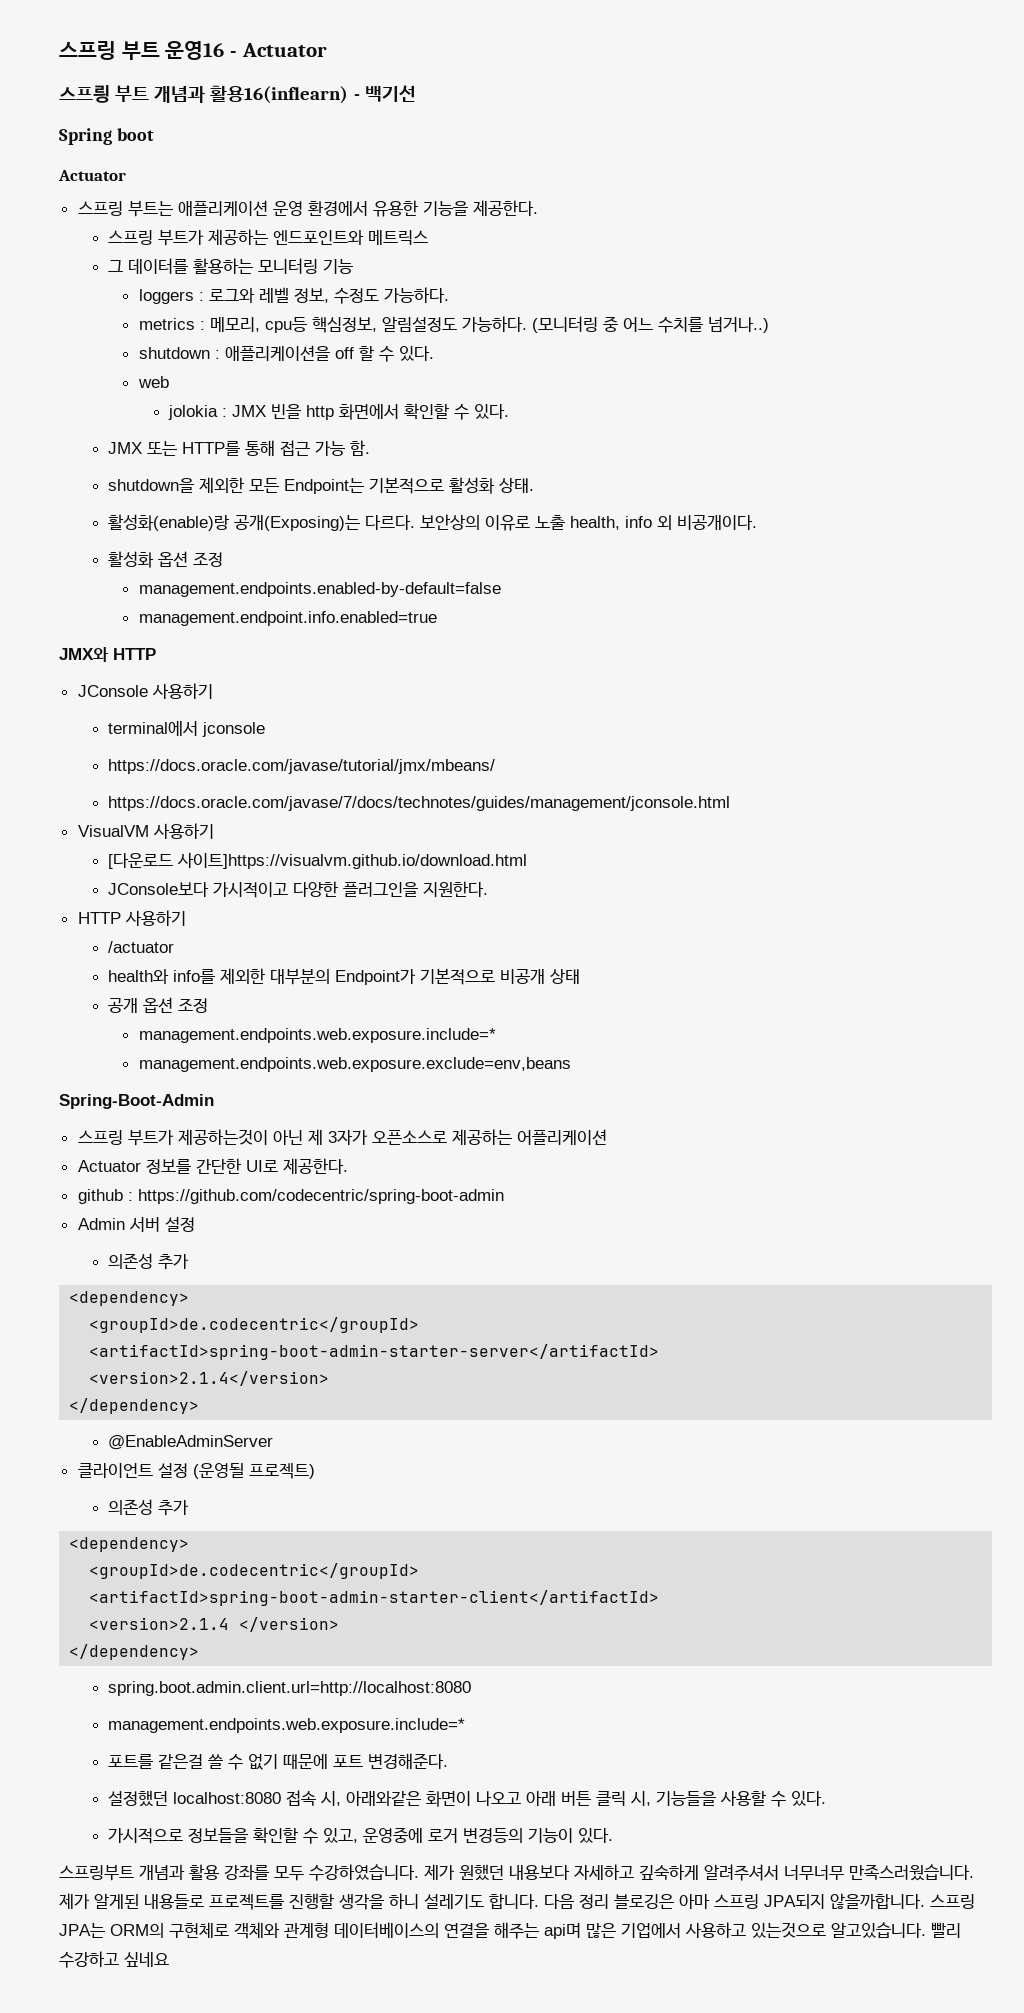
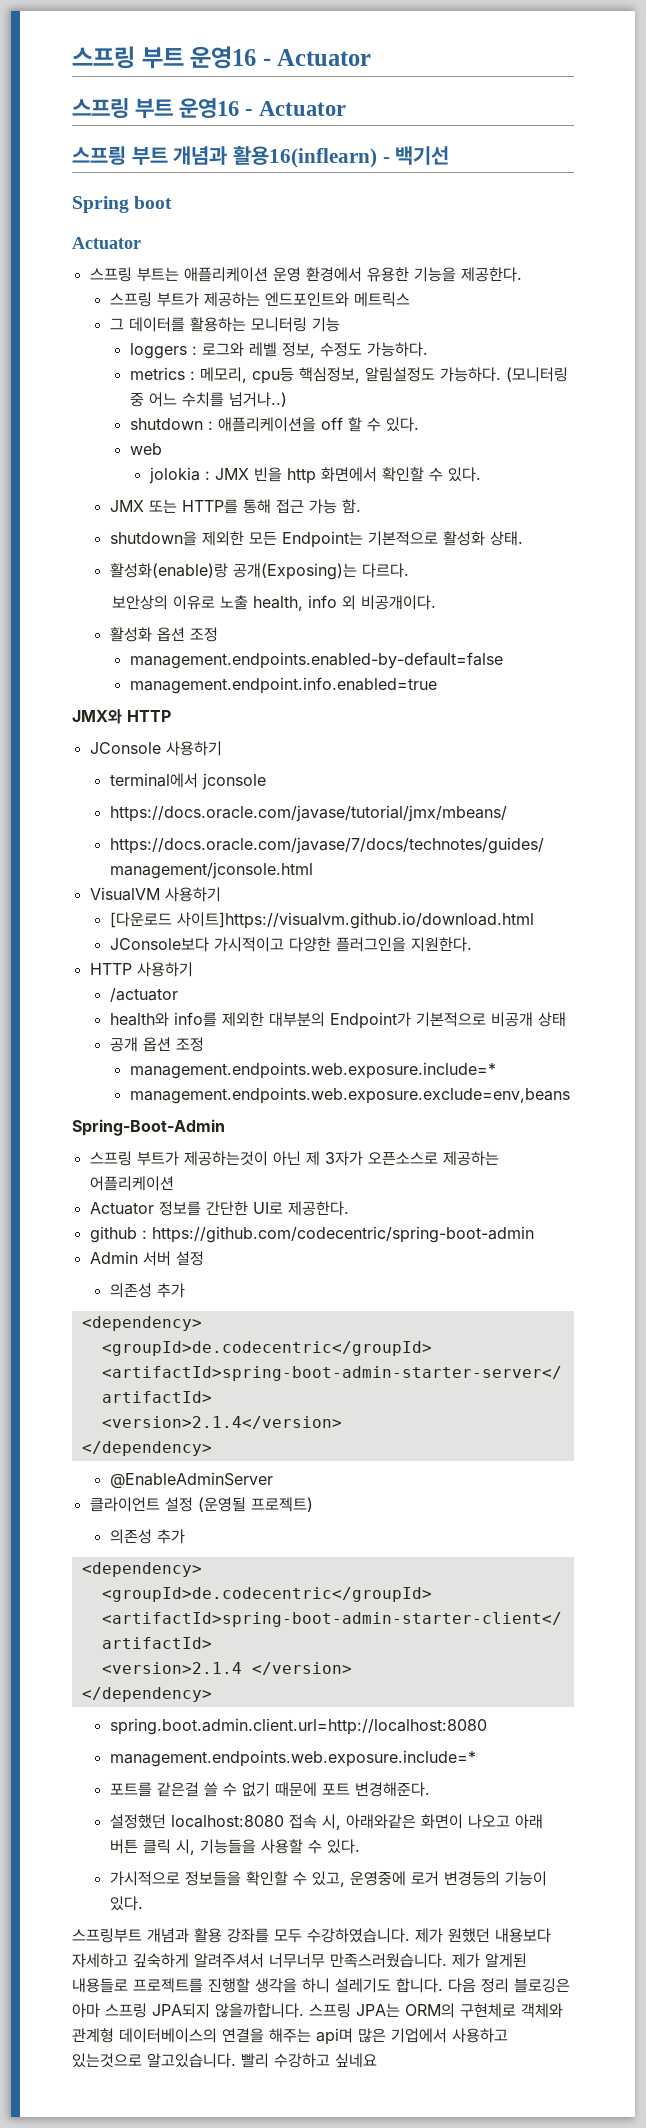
[59,41,327,60] 스프링 부트 운영16 - Actuator -> [72,46,372,69] [72,98,347,119] 스프링 부트 운영16 - Actuator // 스프링 부트 운영16 - Actuator
(416, 522) none -> (409, 570) //

